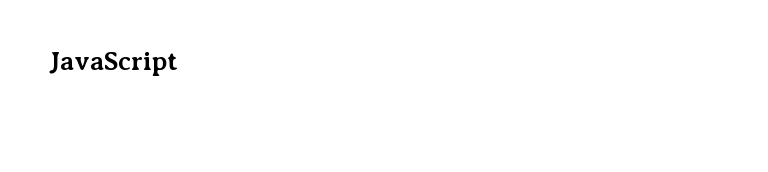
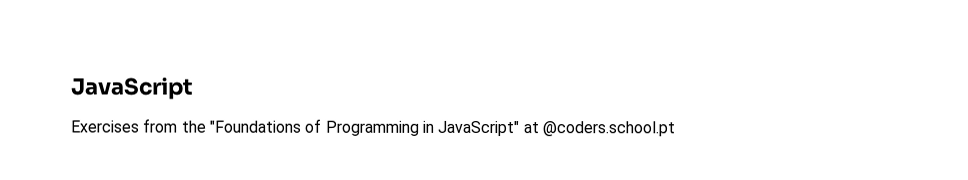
(178, 64) none -> [70,118,675,137] // Exercises from the "Foundations of Programming in JavaScript" at @coders.school.pt

